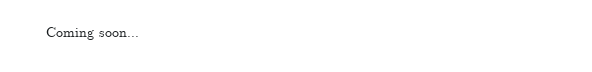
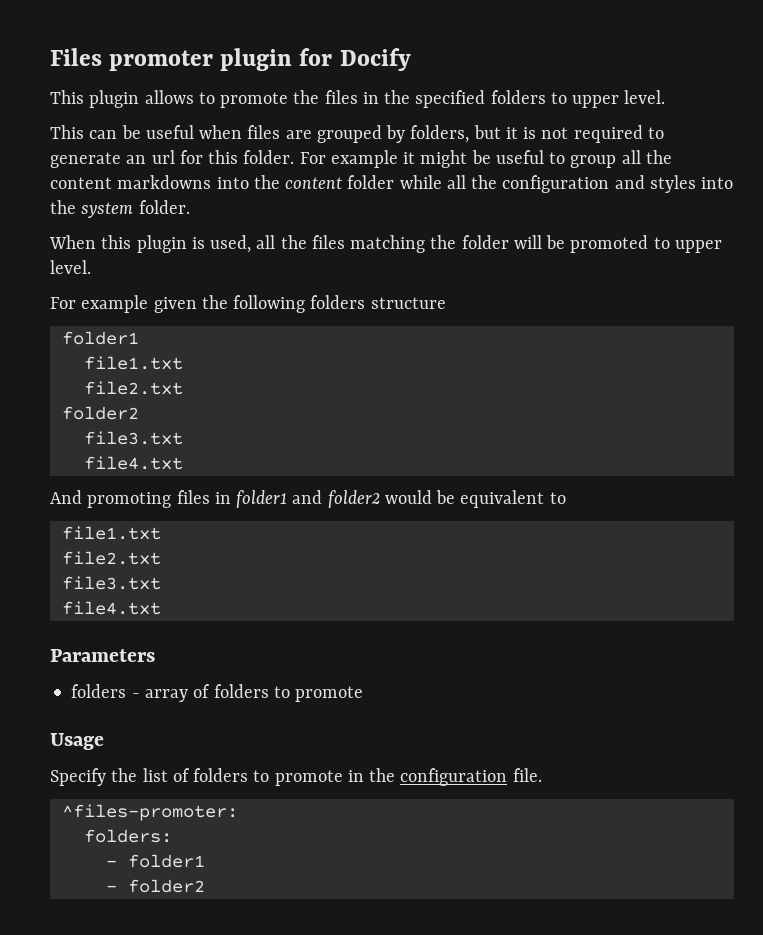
[46,27,139,40] Coming soon... -> [50,48,411,71] [50,90,666,108] [50,125,664,143] [50,150,672,168] [50,175,734,193] [50,200,190,218] [49,235,722,253] [50,260,91,274] [50,295,446,313] [61,331,139,345] [83,356,183,370] [83,381,183,395] [61,406,139,420] [83,431,183,445] [83,456,183,470] [50,490,566,508] [61,526,161,540] [61,551,161,565] [61,576,161,590] [61,601,161,615] [50,649,155,662] [71,684,364,702] [50,733,104,750] [50,768,542,786] [61,804,238,821] [83,829,172,843] [105,854,205,868] [105,879,205,893] Files promoter plugin for Docify // This plugin allows to promote the files in the specified folders to upper level. // This can be useful when files are grouped by folders, but it is not required to generate an url for this folder. For example it might be useful to group all the content markdowns into the content folder while all the configuration and styles into the system folder. // When this plugin is used, all the files matching the folder will be promoted to upper level. // For example given the following folders structure // folder1 // file1.txt // file2.txt // folder2 // file3.txt // file4.txt // And promoting files in folder1 and folder2 would be equivalent to // file1.txt // file2.txt // file3.txt // file4.txt // Parameters // folders - array of folders to promote // Usage // Specify the list of folders to promote in the configuration file. // ^files-promoter: // folders: // - folder1 // - folder2

